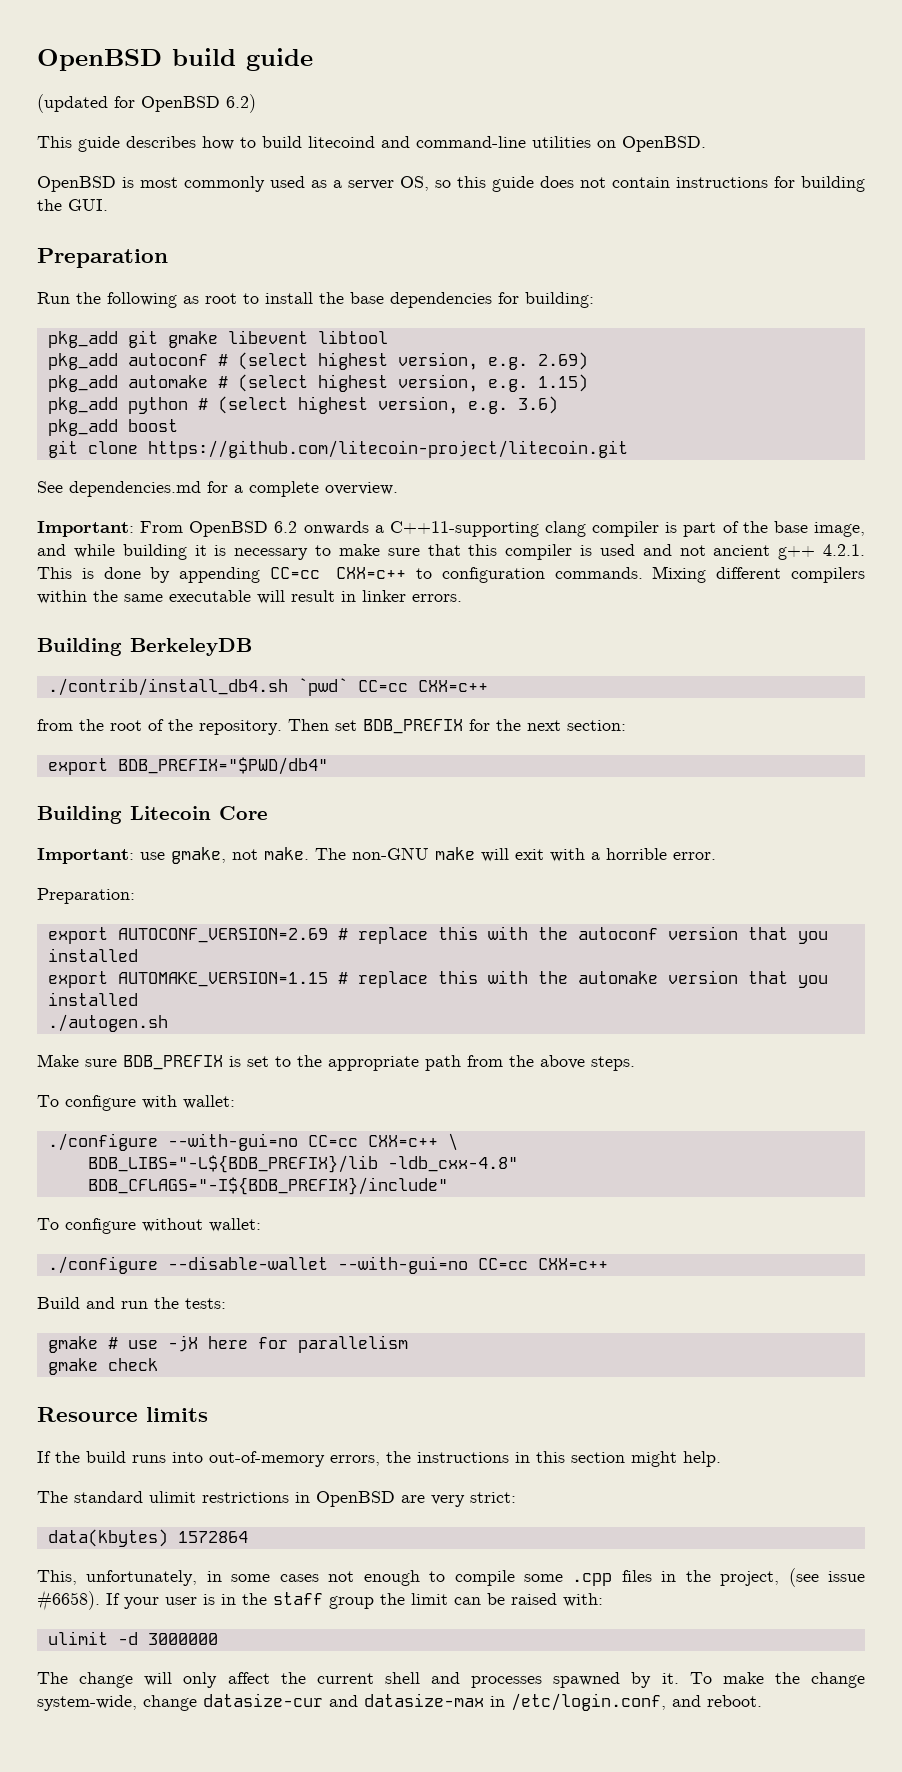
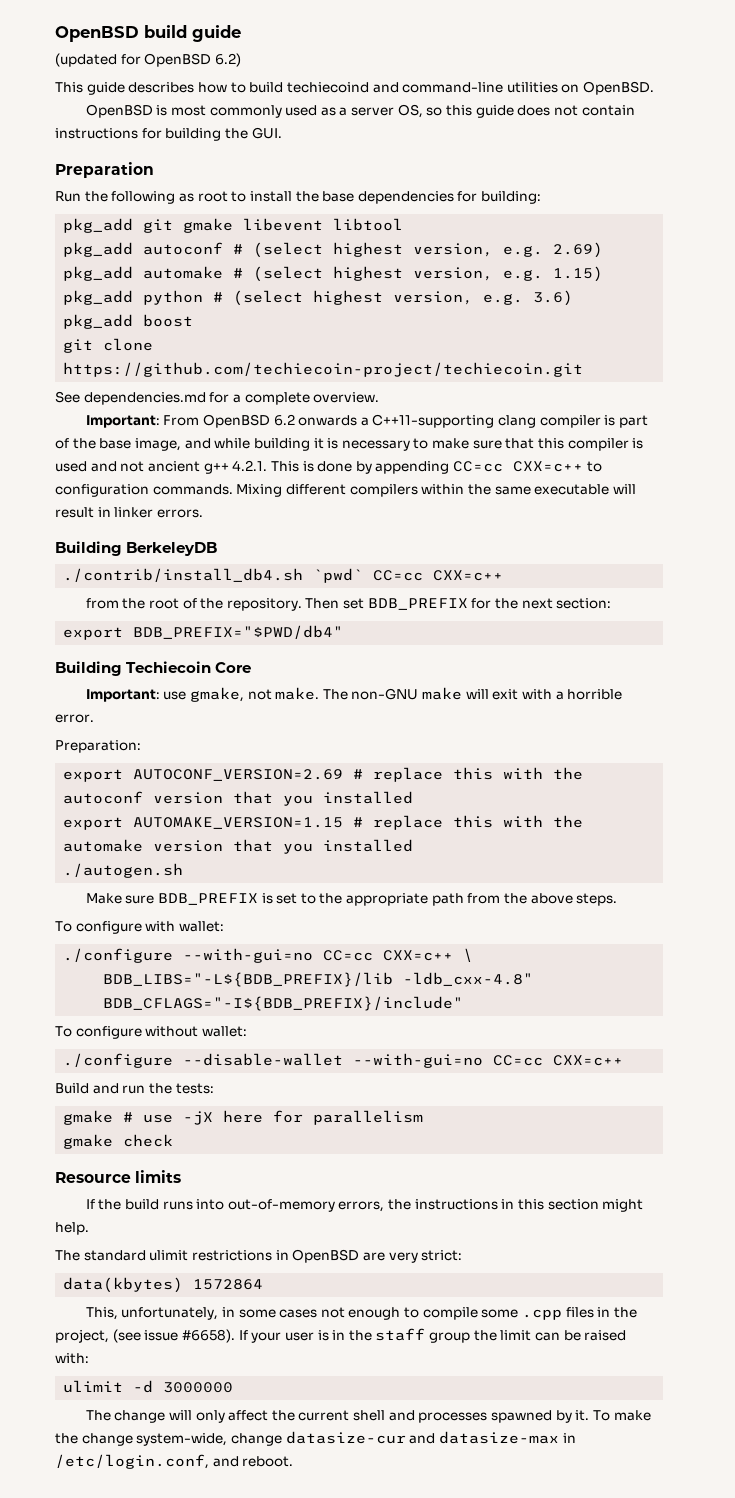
[308,136,375,148] litecoind -> [286,82,369,93] techiecoind
[147,440,628,458] https://github.com/litecoin-project/litecoin.git -> [63,362,584,377] https://github.com/techiecoin-project/techiecoin.git
[130,806,211,820] Litecoin -> [126,661,212,673] Techiecoin

